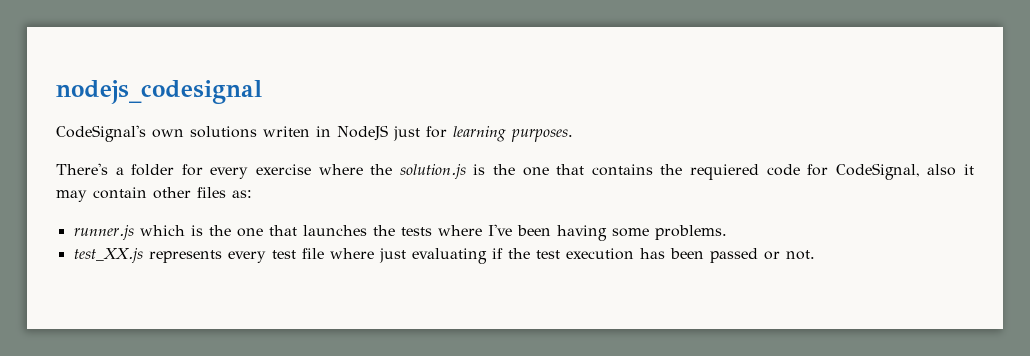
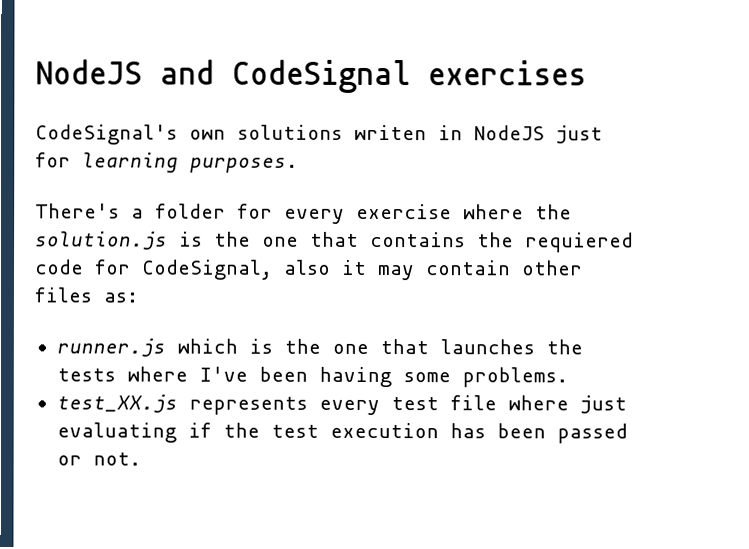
[56,80,262,104] nodejs_codesignal -> [35,59,587,94] NodeJS and CodeSignal exercises

